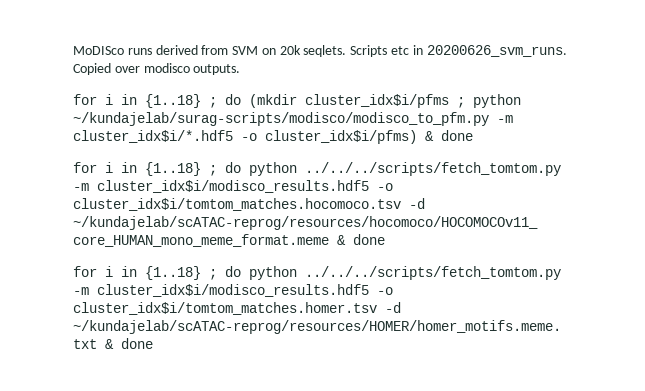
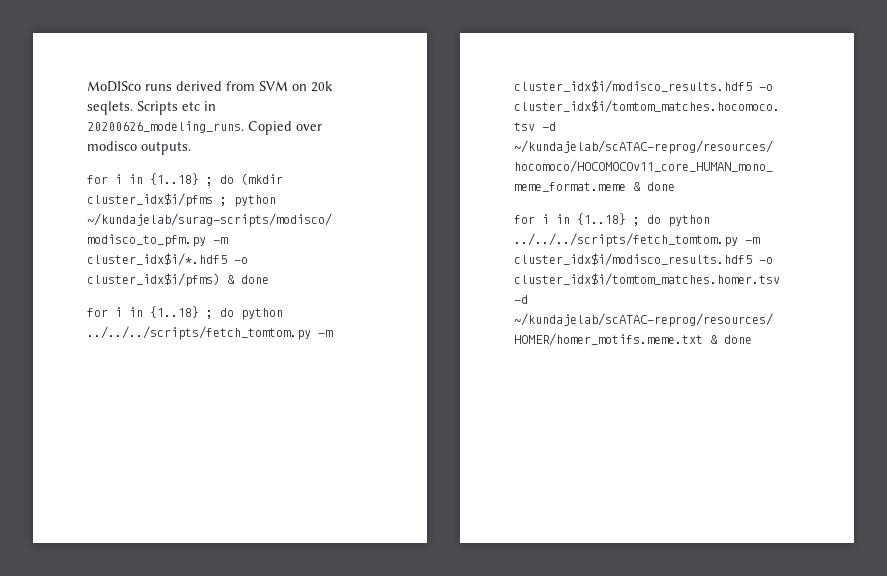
[426,45,567,57] 20200626_svm_runs. -> [87,121,244,133] 20200626_modeling_runs.

